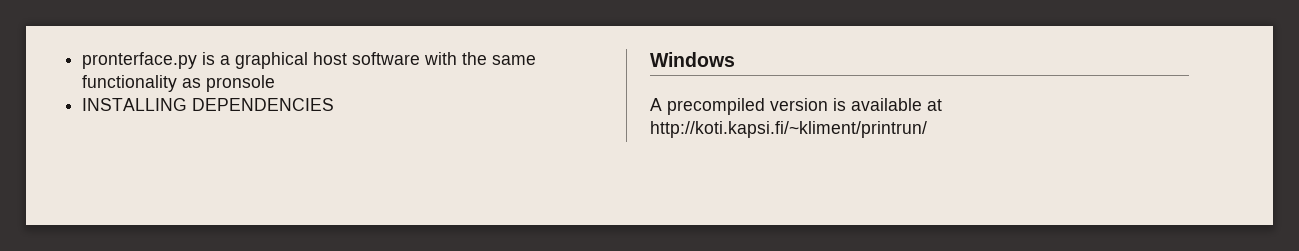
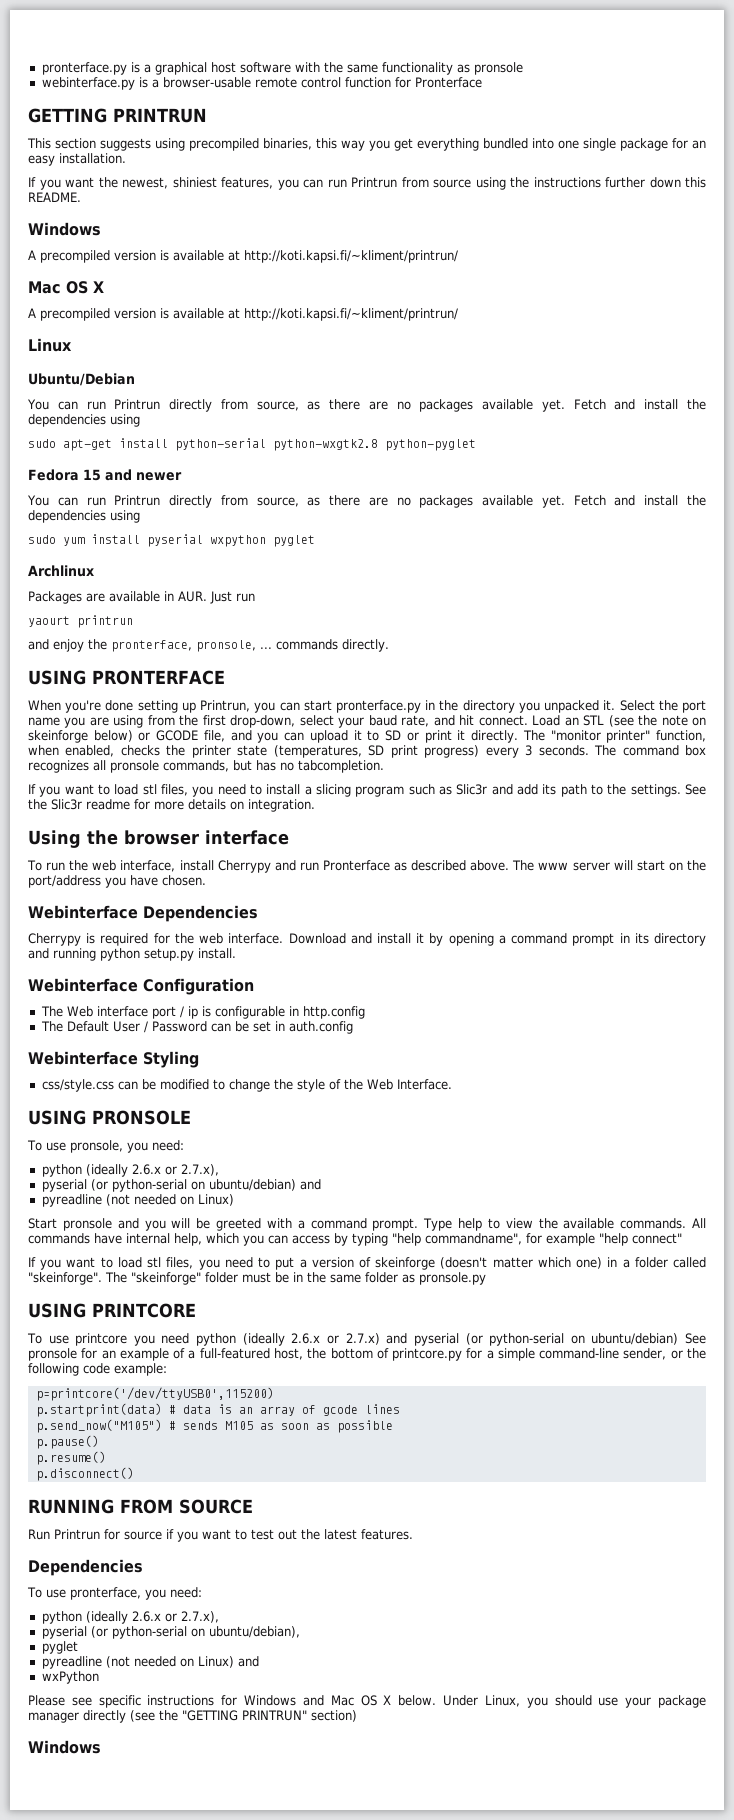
[82,98,335,111] INSTALLING DEPENDENCIES -> [41,77,482,90] [28,108,207,123] [27,138,706,151] [28,153,126,166] [28,177,706,190] [28,192,81,202] webinterface.py is a browser-usable remote control function for Pronterface // GETTING PRINTRUN // This section suggests using precompiled binaries, this way you get everything bundled into one single package for an easy installation. // If you want the newest, shiniest features, you can run Printrun from source using the instructions further down this README.
(927, 129) none -> [28,281,104,294] [28,308,458,321] [28,338,72,352] [28,373,135,386] [27,399,706,412] [28,414,140,427] [28,438,476,451] [28,469,182,481] [27,495,706,508] [28,510,140,523] [28,534,315,547] [28,565,94,577] [28,591,255,604] [28,615,133,628] [28,639,389,652] [28,670,225,685] [28,700,706,713] [28,715,707,728] [28,730,706,743] [28,745,706,758] [28,760,384,773] [28,784,707,797] [28,799,315,812] [28,830,289,848] [27,860,707,873] [28,875,206,888] [28,905,258,922] [28,933,706,946] [28,948,236,961] [28,978,254,995] [40,1006,365,1019] [40,1021,353,1034] [28,1051,199,1068] [41,1079,452,1092] [28,1110,191,1125] [27,1140,184,1153] [41,1164,219,1177] [41,1179,321,1192] [41,1194,234,1207] [28,1218,707,1231] [28,1233,682,1246] [28,1257,707,1270] [28,1272,486,1285] [28,1303,196,1318] [27,1333,706,1346] [28,1348,706,1361] [28,1363,167,1376] [35,1387,274,1401] [35,1403,400,1417] [35,1419,393,1433] [35,1435,99,1449] [35,1451,106,1465] [35,1467,134,1481] [28,1499,253,1514] [28,1529,413,1542] [28,1559,143,1576] [27,1587,202,1600] [41,1611,219,1624] [41,1626,300,1639] [41,1641,78,1654] [41,1656,259,1669] [41,1671,99,1684] [28,1695,706,1708] [28,1710,357,1723] [28,1740,101,1754] // Mac OS X // A precompiled version is available at http://koti.kapsi.fi/~kliment/printrun/ // Linux // Ubuntu/Debian // You can run Printrun directly from source, as there are no packages available yet. Fetch and install the dependencies using // sudo apt-get install python-serial python-wxgtk2.8 python-pyglet // Fedora 15 and newer // You can run Printrun directly from source, as there are no packages available yet. Fetch and install the dependencies using // sudo yum install pyserial wxpython pyglet // Archlinux // Packages are available in AUR. Just run // yaourt printrun // and enjoy the pronterface, pronsole, ... commands directly. // USING PRONTERFACE // When you're done setting up Printrun, you can start pronterface.py in the directory you unpacked it. Select the port name you are using from the first drop-down, select your baud rate, and hit connect. Load an STL (see the note on skeinforge below) or GCODE file, and you can upload it to SD or print it directly. The "monitor printer" function, when enabled, checks the printer state (temperatures, SD print progress) every 3 seconds. The command box recognizes all pronsole commands, but has no tabcompletion. // If you want to load stl files, you need to install a slicing program such as Slic3r and add its path to the settings. See the Slic3r readme for more details on integration. // Using the browser interface // To run the web interface, install Cherrypy and run Pronterface as described above. The www server will start on the port/address you have chosen. // Webinterface Dependencies // Cherrypy is required for the web interface. Download and install it by opening a command prompt in its directory and running python setup.py install. // Webinterface Configuration // The Web interface port / ip is configurable in http.config // The Default User / Password can be set in auth.config // Webinterface Styling // css/style.css can be modified to change the style of the Web Interface. // USING PRONSOLE // To use pronsole, you need: // python (ideally 2.6.x or 2.7.x), // pyserial (or python-serial on ubuntu/debian) and // pyreadline (not needed on Linux) // Start pronsole and you will be greeted with a command prompt. Type help to view the available commands. All commands have internal help, which you can access by typing "help commandname", for example "help connect" // If you want to load stl files, you need to put a version of skeinforge (doesn't matter which one) in a folder called "skeinforge". The "skeinforge" folder must be in the same folder as pronsole.py // USING PRINTCORE // To use printcore you need python (ideally 2.6.x or 2.7.x) and pyserial (or python-serial on ubuntu/debian) See pronsole for an example of a full-featured host, the bottom of printcore.py for a simple command-line sender, or the following code example: // p=printcore('/dev/ttyUSB0',115200) // p.startprint(data) # data is an array of gcode lines // p.send_now("M105") # sends M105 as soon as possible // p.pause() // p.resume() // p.disconnect() // RUNNING FROM SOURCE // Run Printrun for source if you want to test out the latest features. // Dependencies // To use pronterface, you need: // python (ideally 2.6.x or 2.7.x), // pyserial (or python-serial on ubuntu/debian), // pyglet // pyreadline (not needed on Linux) and // wxPython // Please see specific instructions for Windows and Mac OS X below. Under Linux, you should use your package manager directly (see the "GETTING PRINTRUN" section) // Windows

